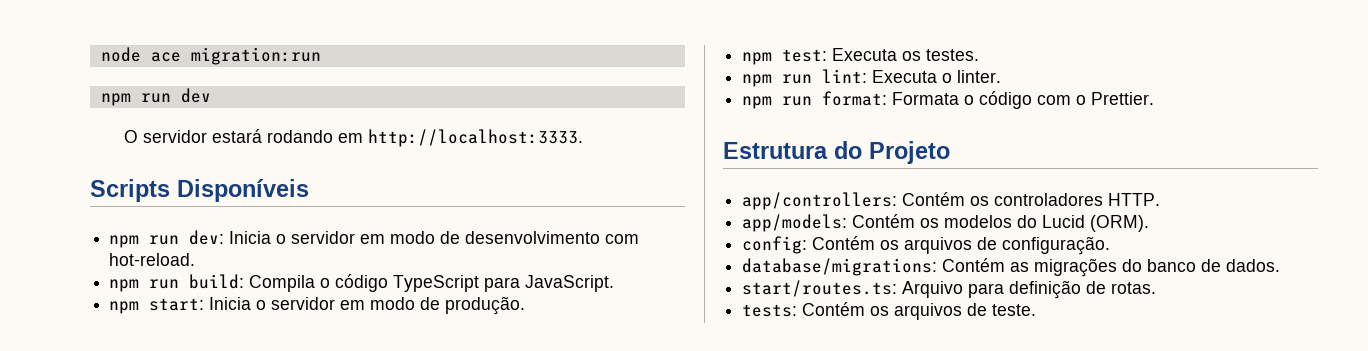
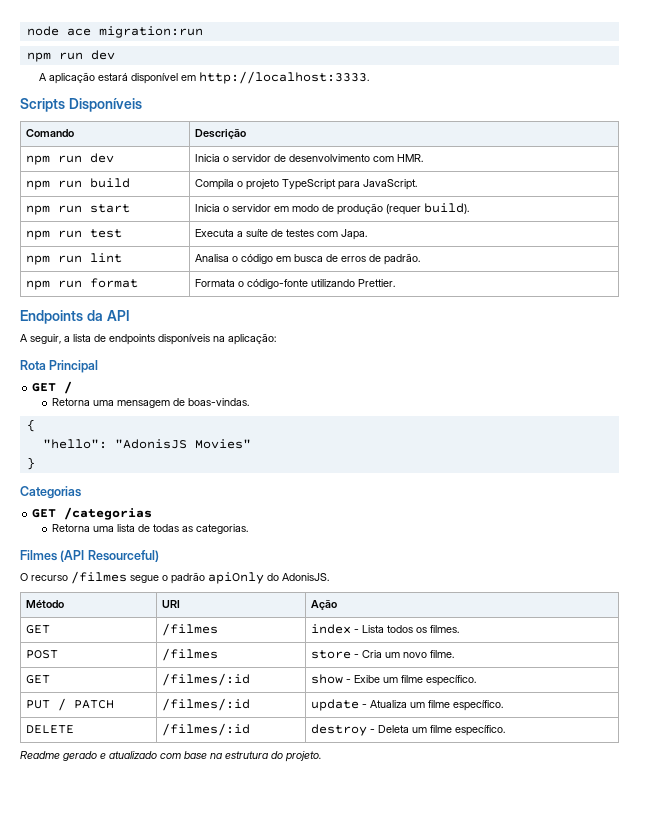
[123,129,333,143] O servidor estará rodando -> [39,72,179,84] A aplicação estará disponível
[109,230,640,248] [109,253,196,266] [109,274,615,292] [109,296,526,315] [742,48,980,65] [742,69,1002,87] [742,91,1155,109] [723,141,950,164] [742,192,1161,210] [742,214,1150,232] [742,236,1111,255] [742,258,1281,277] [742,280,1157,299] [742,302,1037,320] // npm run dev: Inicia o servidor em modo de desenvolvimento com hot-reload. // npm run build: Compila o código TypeScript para JavaScript. // npm start: Inicia o servidor em modo de produção. // npm test: Executa os testes. // npm run lint: Executa o linter. // npm run format: Formata o código com o Prettier. // Estrutura do Projeto // app/controllers: Contém os controladores HTTP. // app/models: Contém os modelos do Lucid (ORM). // config: Contém os arquivos de configuração. // database/migrations: Contém as migrações do banco de dados. // start/routes.ts: Arquivo para definição de rotas. // tests: Contém os arquivos de teste. -> [25,129,74,137] [194,128,246,139] [25,153,114,165] [194,154,423,162] [25,178,130,190] [194,179,417,190] [25,204,130,215] [194,203,469,215] [25,229,122,240] [194,229,367,240] [25,253,122,265] [194,253,420,265] [25,278,138,290] [194,279,395,289] [20,310,130,324] [20,333,276,345] [20,360,99,373] [32,381,73,394] [51,398,249,408] [26,419,35,432] [42,439,251,449] [26,457,35,470] [20,486,81,499] [32,507,153,520] [51,524,248,534] [20,550,159,562] [20,571,329,584] [25,600,64,608] [161,600,180,608] [310,599,337,610] [25,625,50,634] [161,623,218,636] [310,624,459,634] [25,650,58,659] [161,648,218,661] [310,650,454,659] [25,675,50,684] [161,673,250,686] [310,674,476,686] [25,698,114,711] [161,698,250,711] [310,699,503,711] [25,725,74,734] [161,723,250,736] [310,724,505,736] [20,751,321,762] // Comando | Descrição // npm run dev | Inicia o servidor de desenvolvimento com HMR. // npm run build | Compila o projeto TypeScript para JavaScript. // npm run start | Inicia o servidor em modo de produção (requer build). // npm run test | Executa a suíte de testes com Japa. // npm run lint | Analisa o código em busca de erros de padrão. // npm run format | Formata o código-fonte utilizando Prettier. // Endpoints da API // A seguir, a lista de endpoints disponíveis na aplicação: // Rota Principal // GET / // Retorna uma mensagem de boas-vindas. // { // "hello": "AdonisJS Movies" // } // Categorias // GET /categorias // Retorna uma lista de todas as categorias. // Filmes (API Resourceful) // O recurso /filmes segue o padrão apiOnly do AdonisJS. // Método | URI | Ação // GET | /filmes | index - Lista todos os filmes. // POST | /filmes | store - Cria um novo filme. // GET | /filmes/:id | show - Exibe um filme específico. // PUT / PATCH | /filmes/:id | update - Atualiza um filme específico. // DELETE | /filmes/:id | destroy - Deleta um filme específico. // Readme gerado e atualizado com base na estrutura do projeto.

